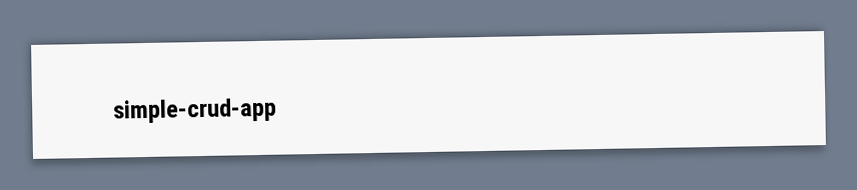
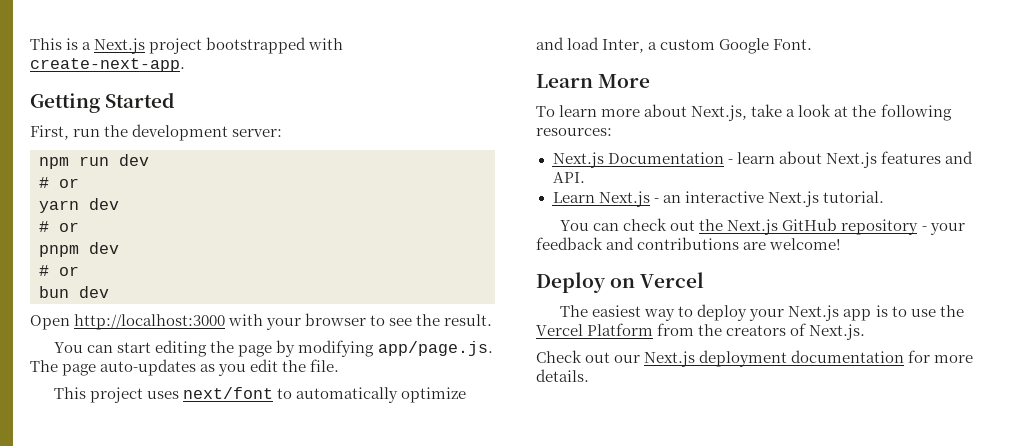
[113,97,277,124] simple-crud-app -> [30,37,344,54] [30,58,185,72] [30,92,176,113] [30,124,283,141] [39,154,149,169] [39,177,79,188] [39,198,119,213] [39,221,79,232] [39,242,119,257] [39,265,79,276] [39,286,109,298] [30,313,493,330] [54,340,493,357] [30,359,340,376] [54,387,467,403] [536,37,813,54] [536,74,651,88] [536,104,952,121] [536,128,612,136] [552,151,973,168] [552,172,585,183] [552,191,884,207] [560,218,965,235] [536,237,842,250] [536,272,705,293] [560,304,964,321] [536,323,866,340] [536,350,974,367] [536,369,589,382] This is a Next.js project bootstrapped with create-next-app. // Getting Started // First, run the development server: // npm run dev // # or // yarn dev // # or // pnpm dev // # or // bun dev // Open http://localhost:3000 with your browser to see the result. // You can start editing the page by modifying app/page.js. The page auto-updates as you edit the file. // This project uses next/font to automatically optimize and load Inter, a custom Google Font. // Learn More // To learn more about Next.js, take a look at the following resources: // Next.js Documentation - learn about Next.js features and API. // Learn Next.js - an interactive Next.js tutorial. // You can check out the Next.js GitHub repository - your feedback and contributions are welcome! // Deploy on Vercel // The easiest way to deploy your Next.js app is to use the Vercel Platform from the creators of Next.js. // Check out our Next.js deployment documentation for more details.

